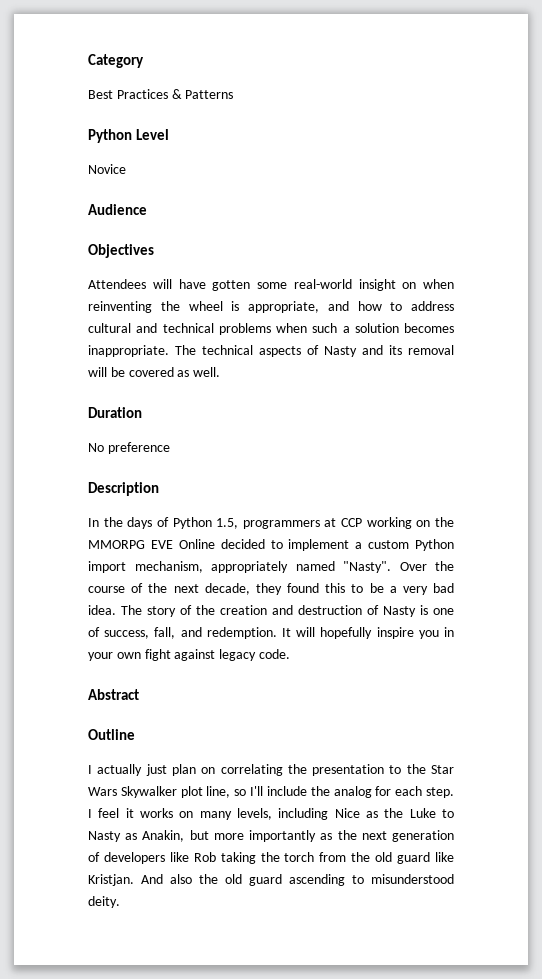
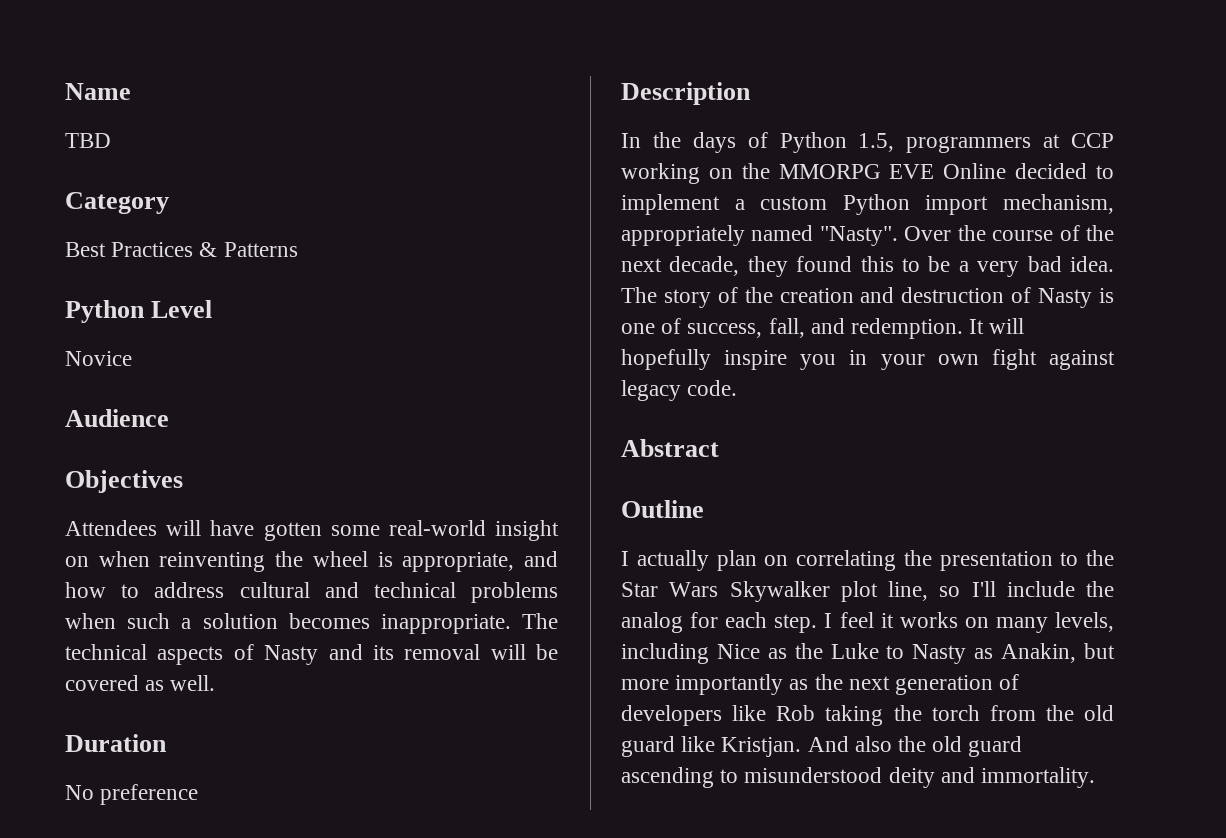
(88, 61) none -> [65,83,131,100] [65,133,111,148] Name // TBD //
[145,764,167,776] just -> (709, 560) none
[88,896,120,908] deity. -> [888,767,1096,788] deity and immortality.

